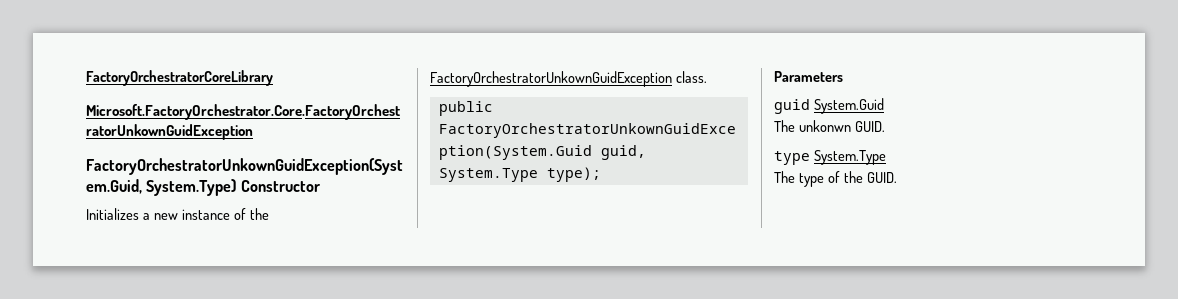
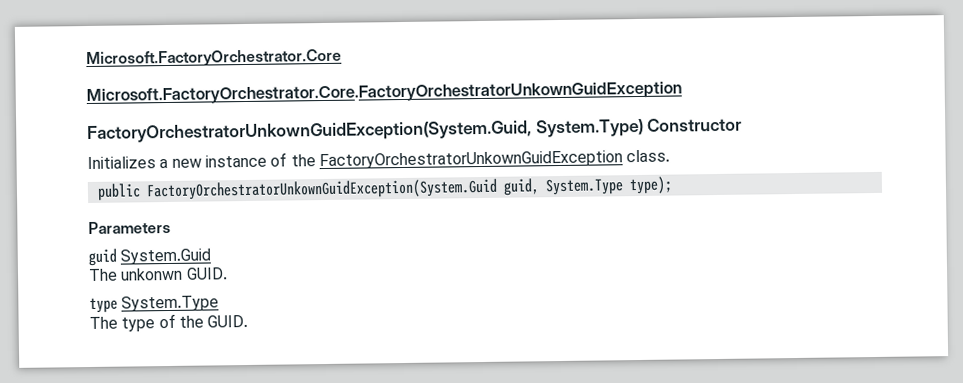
[86,70,273,86] FactoryOrchestratorCoreLibrary -> [86,48,342,68] Microsoft.FactoryOrchestrator.Core

